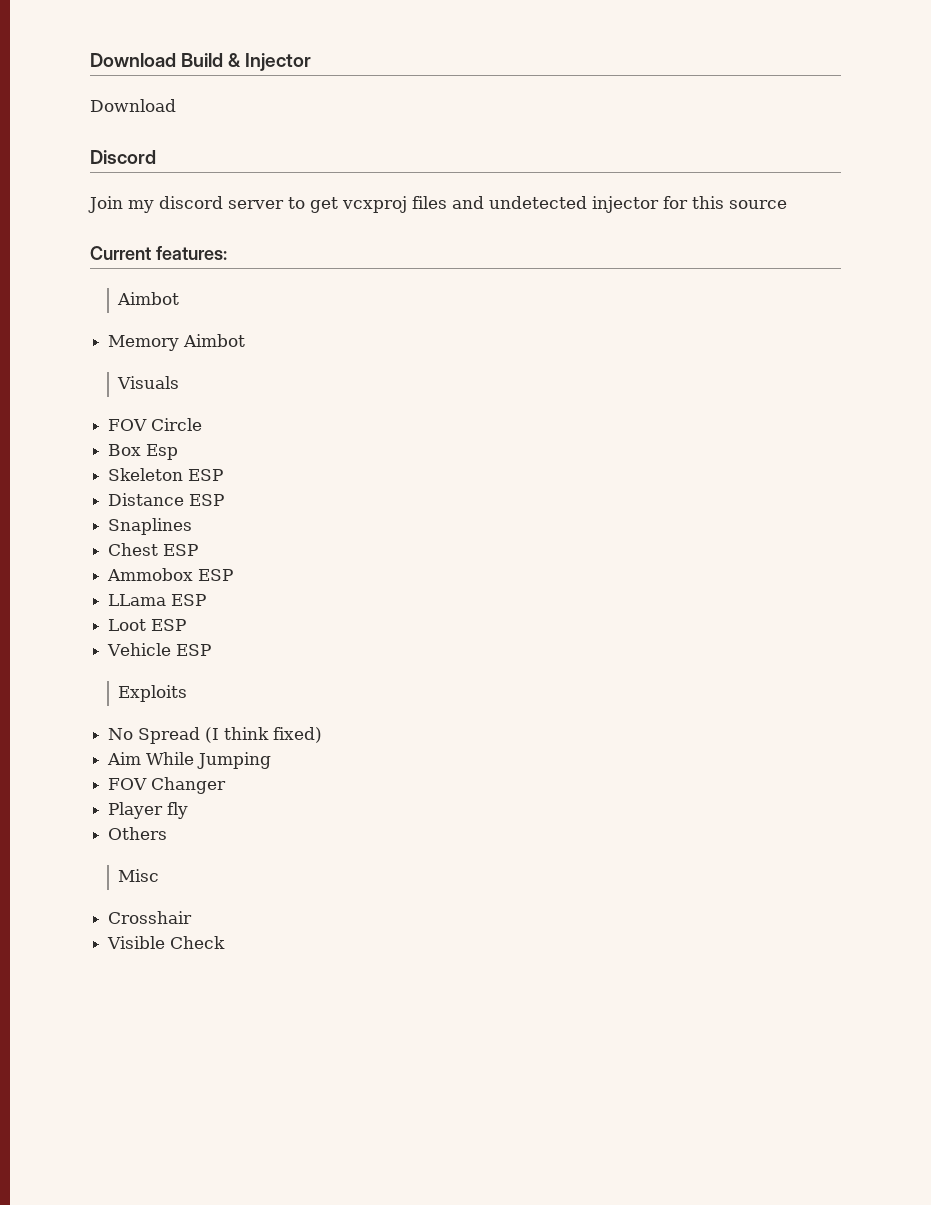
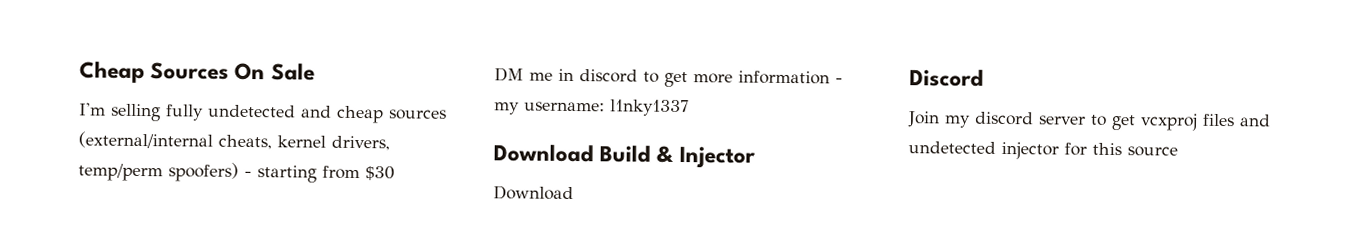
(90, 60) none -> [79,61,315,84] [79,102,447,124] [78,131,390,151] [78,162,395,183] [494,67,843,88] [494,99,689,117] Cheap Sources On Sale // I'm selling fully undetected and cheap sources (external/internal cheats, kernel drivers, temp/perm spoofers) - starting from $30 // DM me in discord to get more information - my username: l1nky1337 //
[90,246,227,260] [117,292,180,305] [108,334,246,351] [117,376,180,389] [108,418,203,431] [108,444,179,460] [108,468,224,481] [108,493,225,506] [108,518,193,535] [108,543,199,556] [107,568,234,581] [108,594,207,606] [108,619,187,631] [107,643,212,656] [118,685,188,702] [108,727,323,744] [107,752,272,769] [108,777,227,794] [108,802,189,819] [108,827,168,840] [118,869,160,882] [108,911,193,924] [107,936,226,949] // Current features: // Aimbot // Memory Aimbot // Visuals // FOV Circle // Box Esp // Skeleton ESP // Distance ESP // Snaplines // Chest ESP // Ammobox ESP // LLama ESP // Loot ESP // Vehicle ESP // Exploits // No Spread (I think fixed) // Aim While Jumping // FOV Changer // Player fly // Others // Misc // Crosshair // Visible Check -> (1178, 151) none

